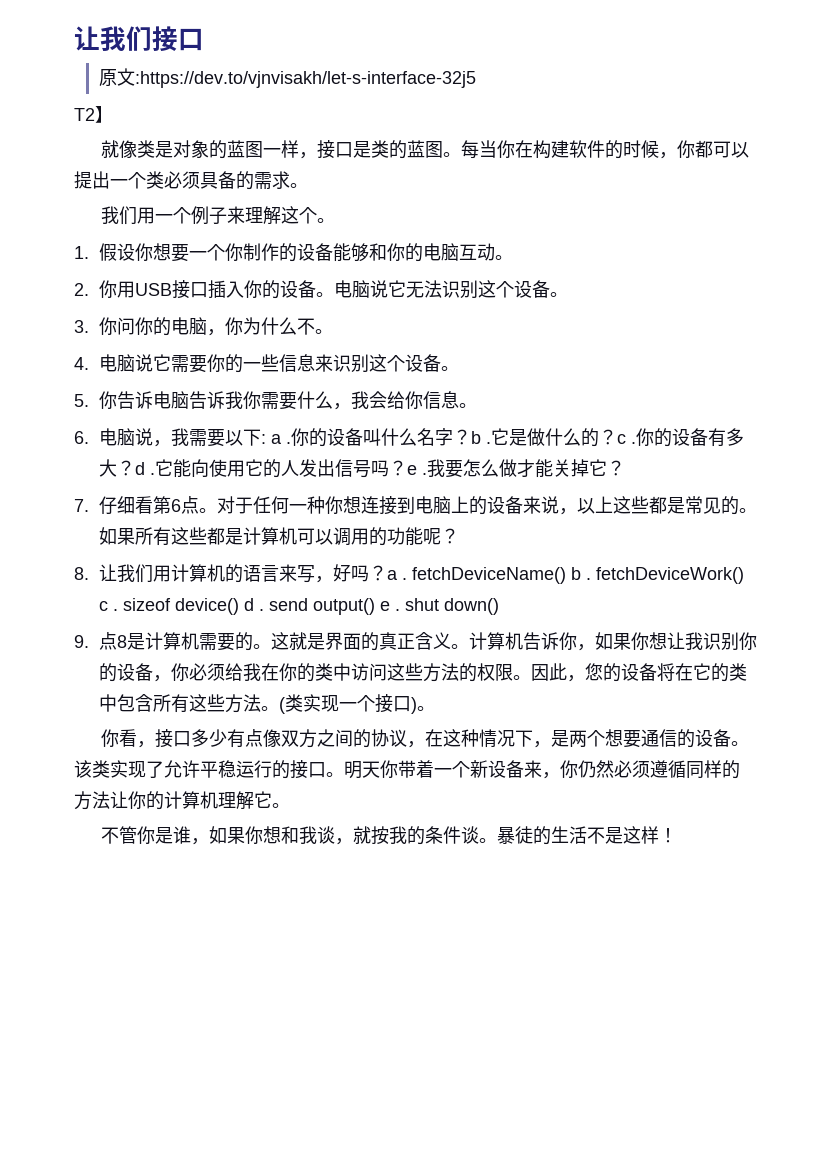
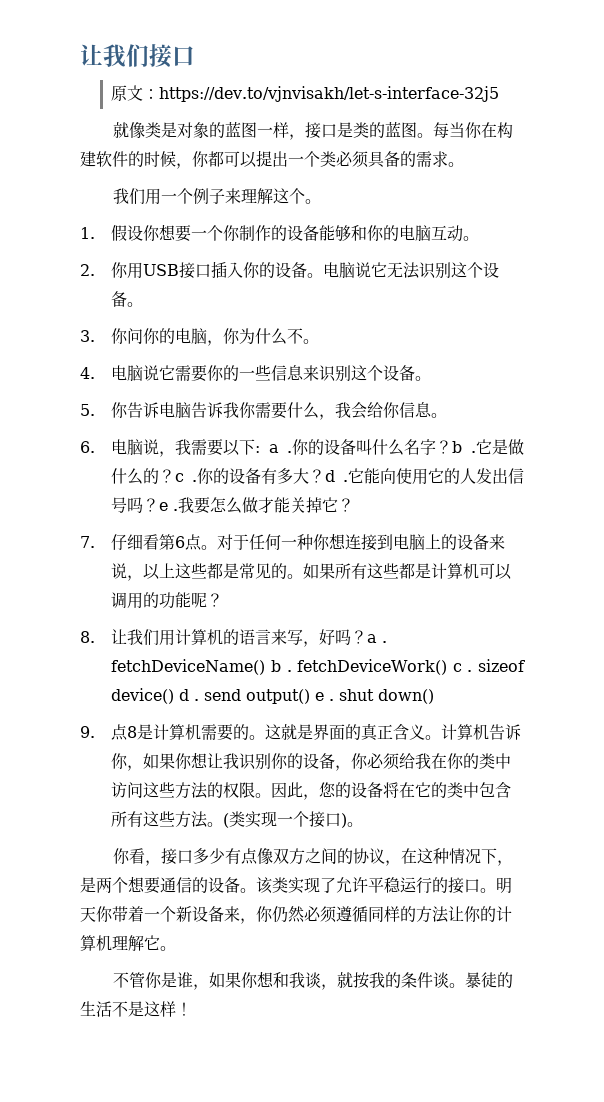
[134,71,476,88] [74,106,113,123] :https://dev.to/vjnvisakh/let-s-interface-32j5 // T2】 -> [143,86,500,102] ：https://dev.to/vjnvisakh/let-s-interface-32j5

